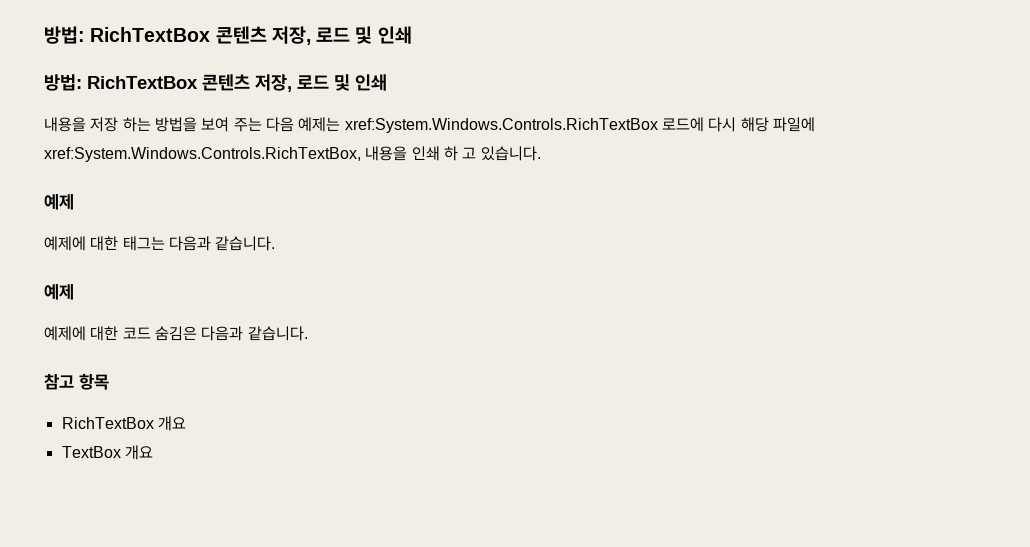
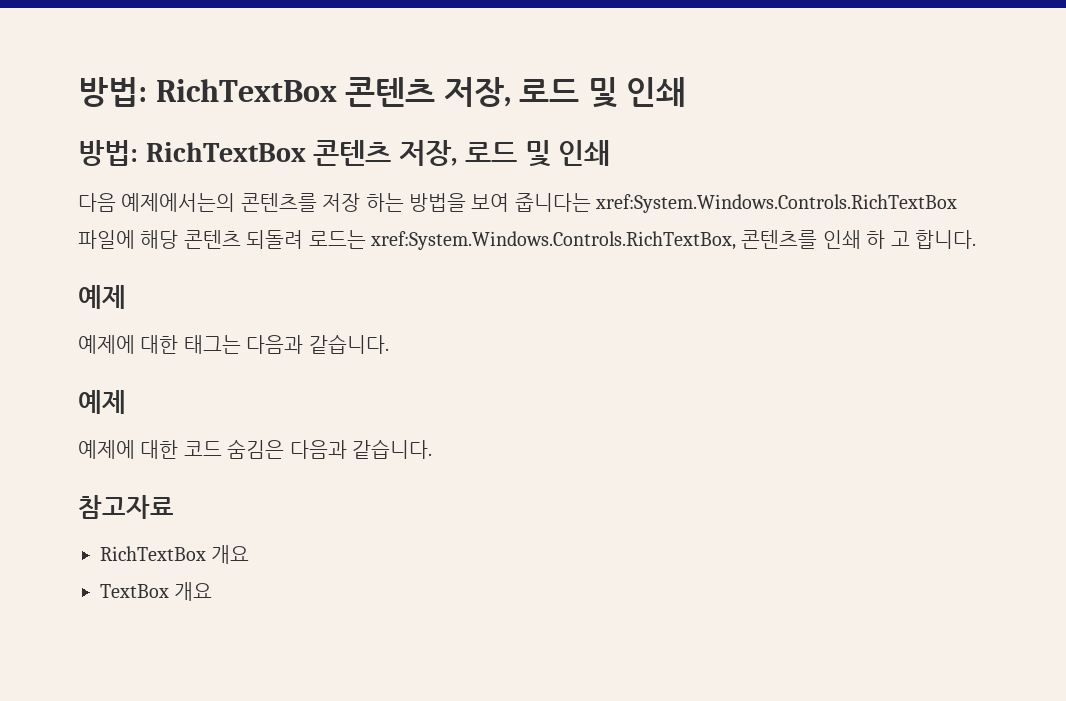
[44,117,86,132] 내용을 -> [78,193,317,212] 다음 예제에서는의 콘텐츠를
[233,117,815,133] [44,146,408,162] 주는 다음 예제는 xref:System.Windows.Controls.RichTextBox 로드에 다시 해당 파일에 xref:System.Windows.Controls.RichTextBox, 내용을 -> [514,193,958,213] [78,230,818,250] 줍니다는 xref:System.Windows.Controls.RichTextBox 파일에 해당 콘텐츠 되돌려 로드는 xref:System.Windows.Controls.RichTextBox, 콘텐츠를
[480,146,541,161] 있습니다. -> [914,230,976,249] 합니다.
[44,373,109,390] 참고 항목 -> [78,495,174,519] 참고자료

